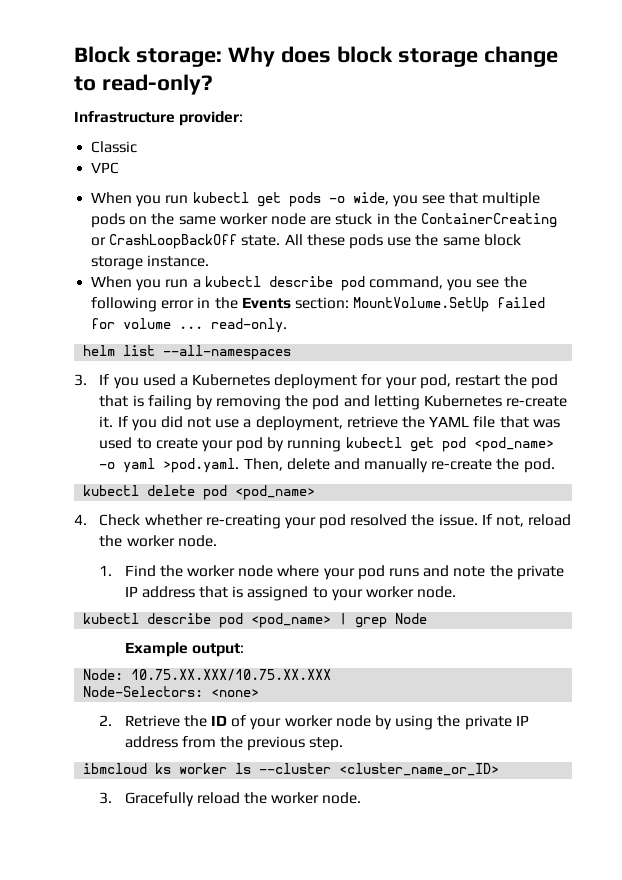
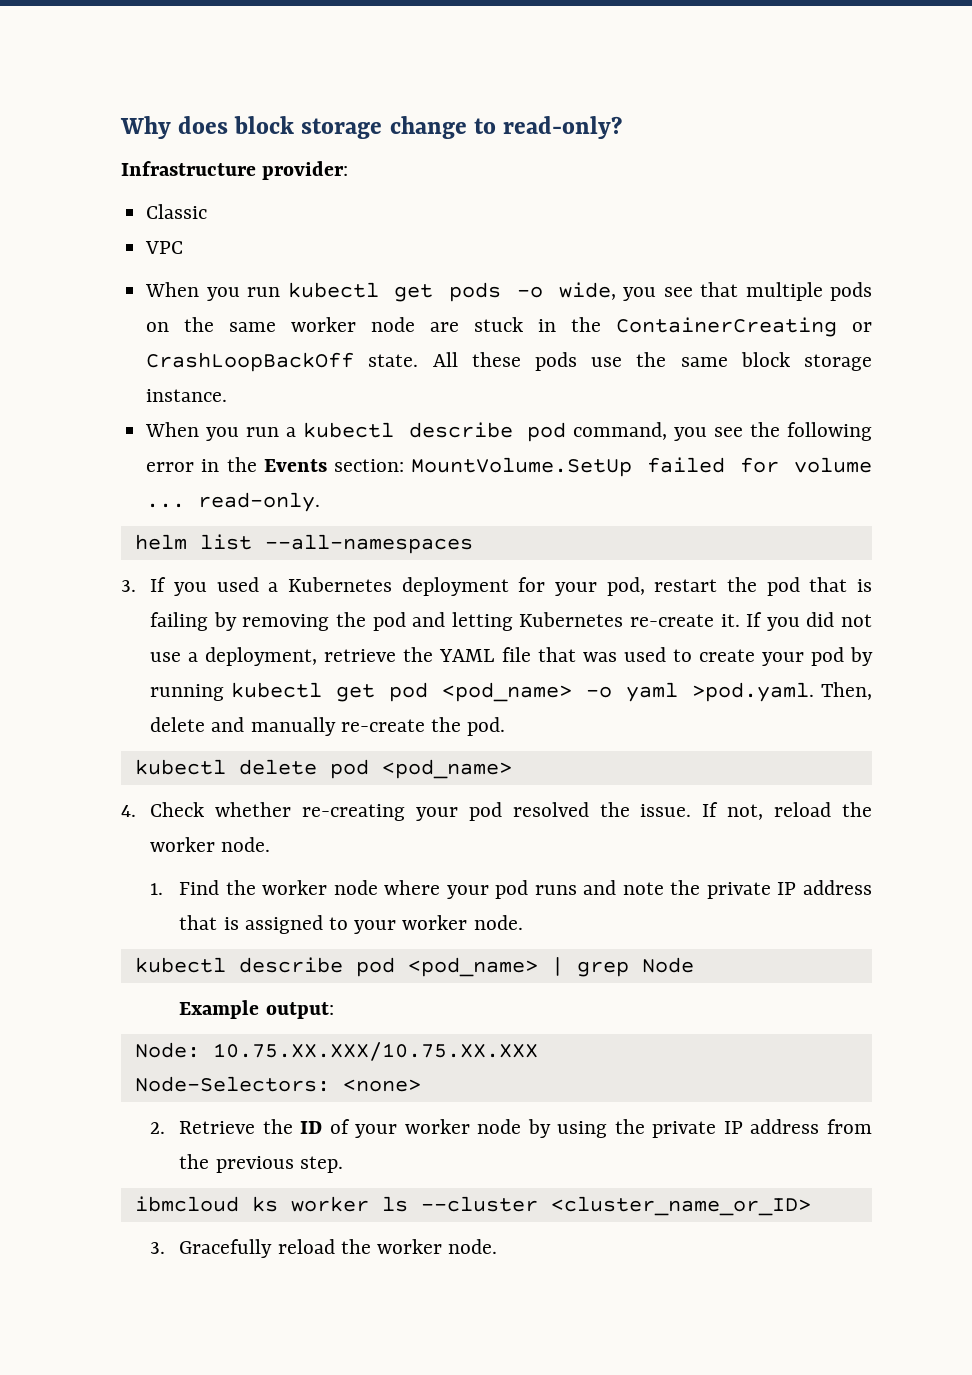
[74,46,222,67] Block storage: -> (120, 127) none

